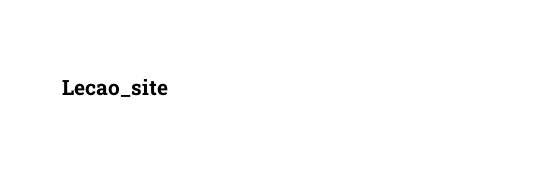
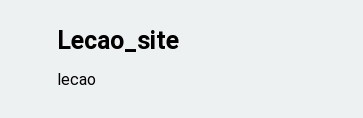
(168, 88) none -> [57,73,96,85] // lecao

